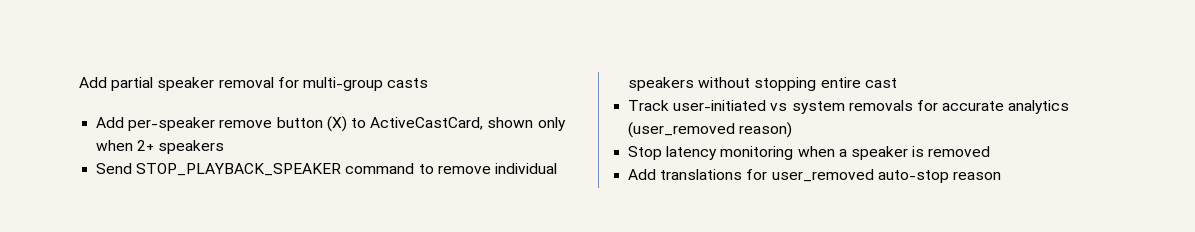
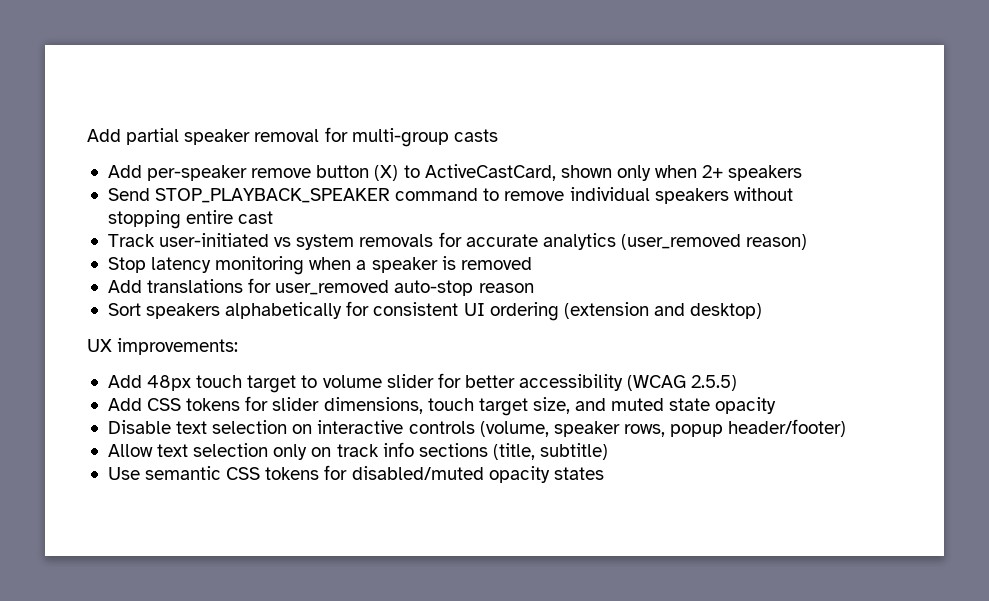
(1001, 176) none -> [107,301,763,321] [87,338,239,355] [107,373,738,393] [107,396,777,416] [107,419,847,437] [107,442,609,460] [107,465,604,483] // Sort speakers alphabetically for consistent UI ordering (extension and desktop) // UX improvements: // Add 48px touch target to volume slider for better accessibility (WCAG 2.5.5) // Add CSS tokens for slider dimensions, touch target size, and muted state opacity // Disable text selection on interactive controls (volume, speaker rows, popup header/footer) // Allow text selection only on track info sections (title, subtitle) // Use semantic CSS tokens for disabled/muted opacity states

